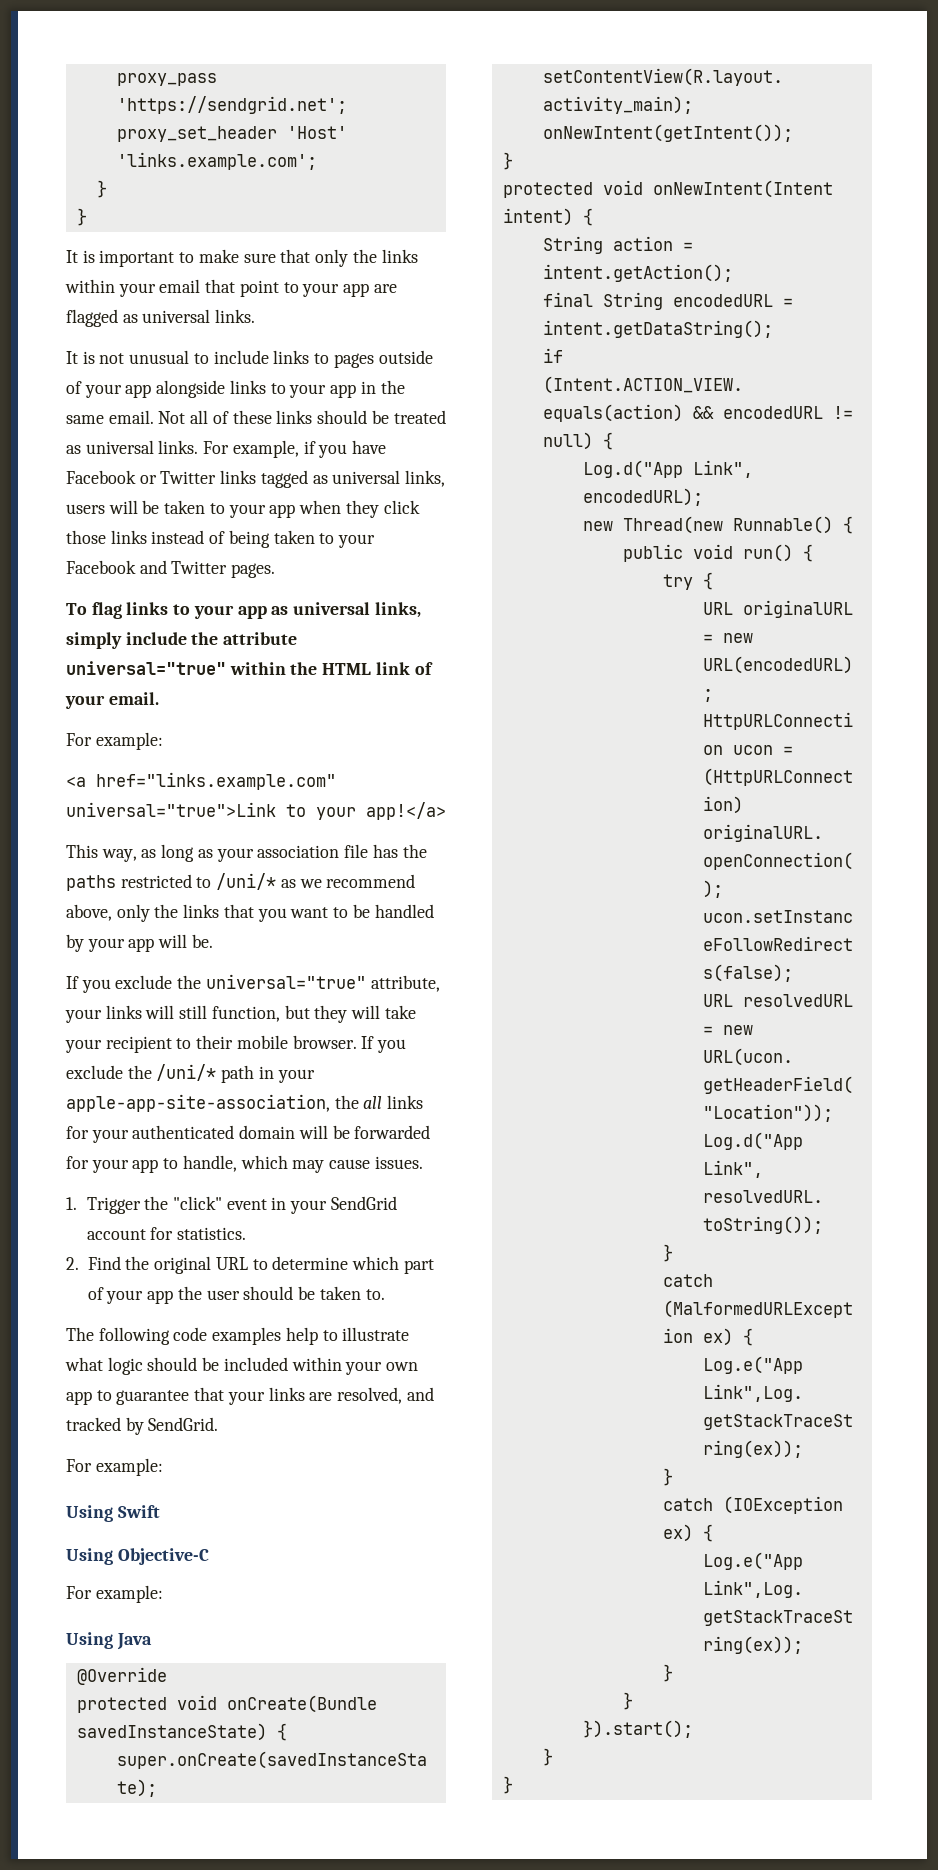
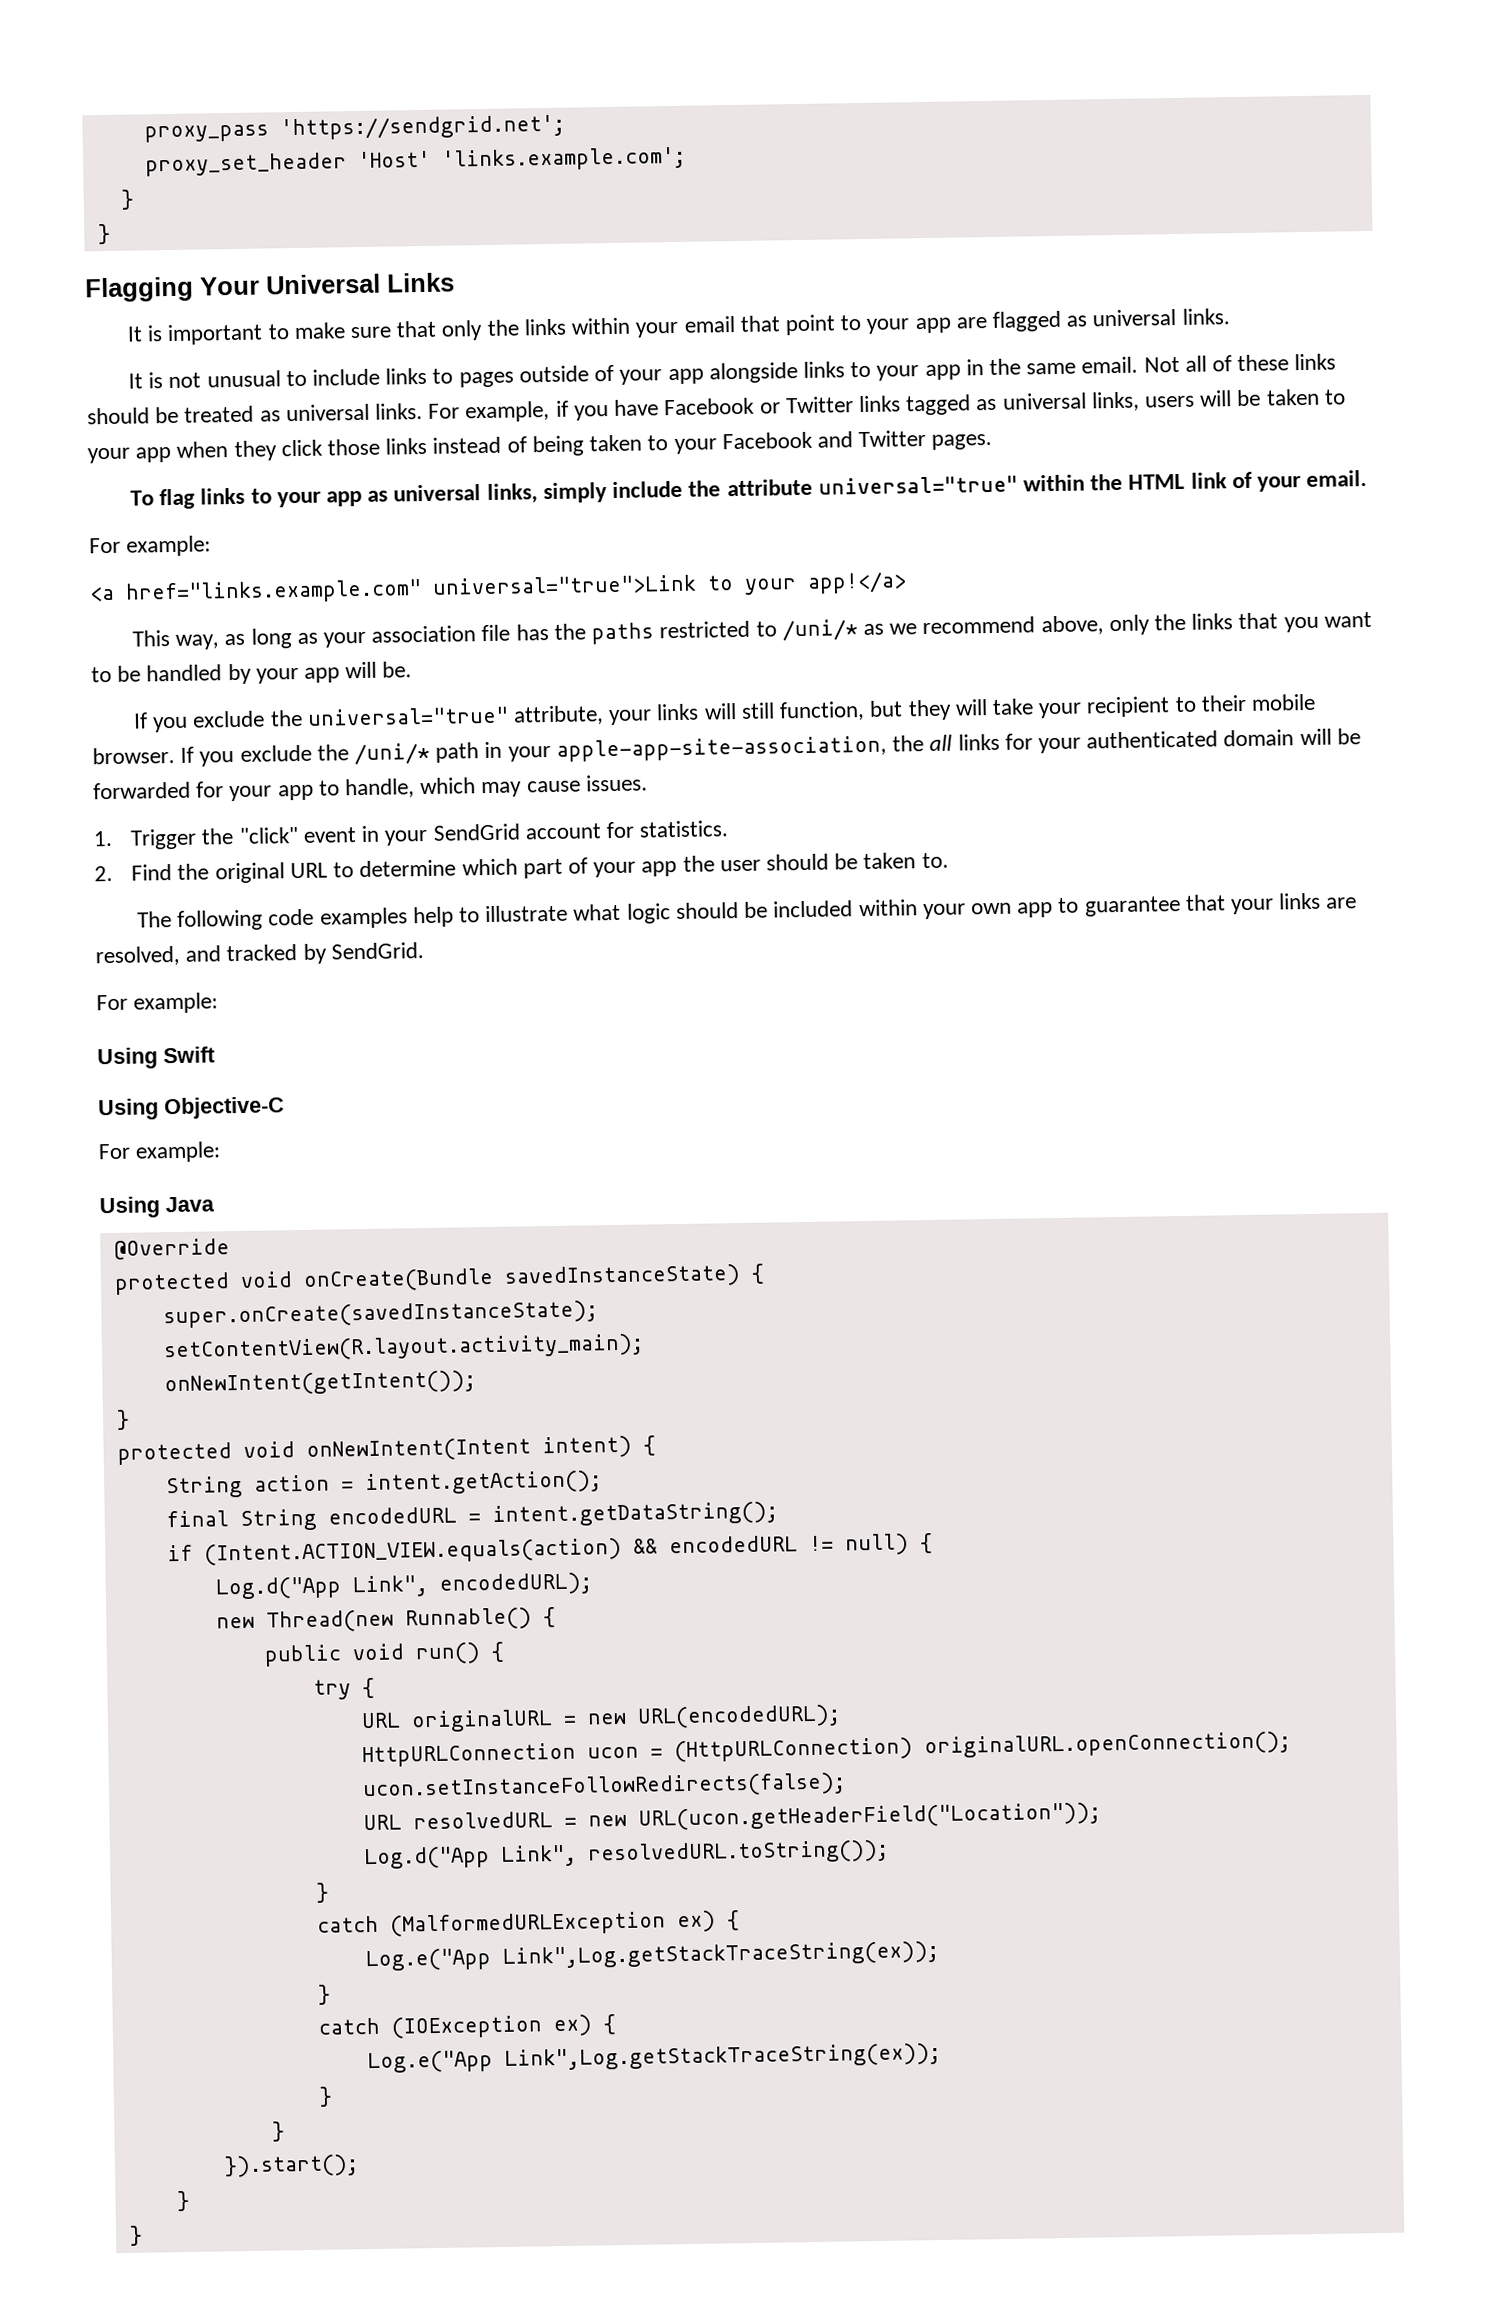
(87, 217) none -> [85,272,455,303] // Flagging Your Universal Links

